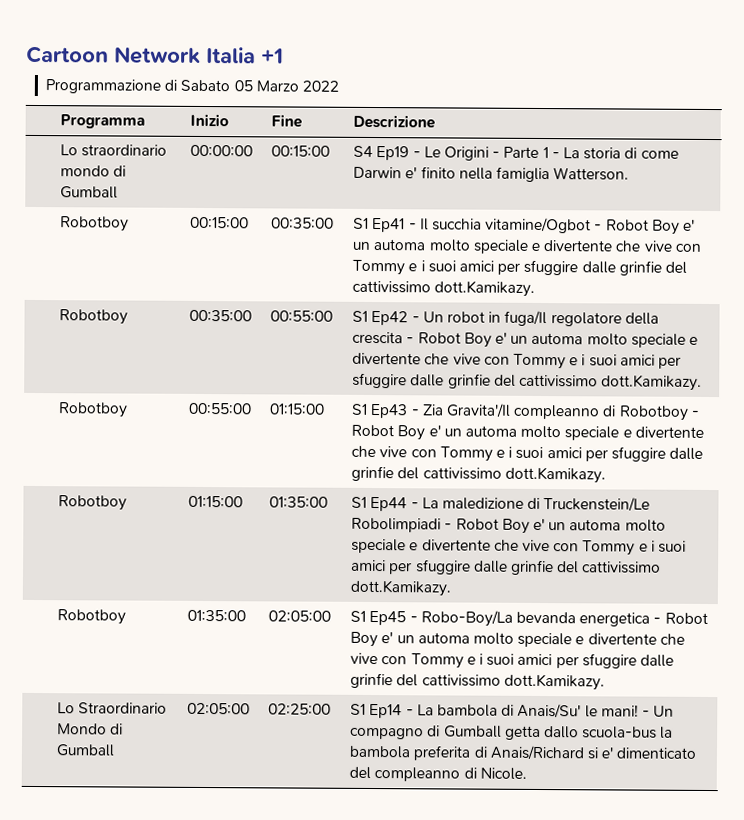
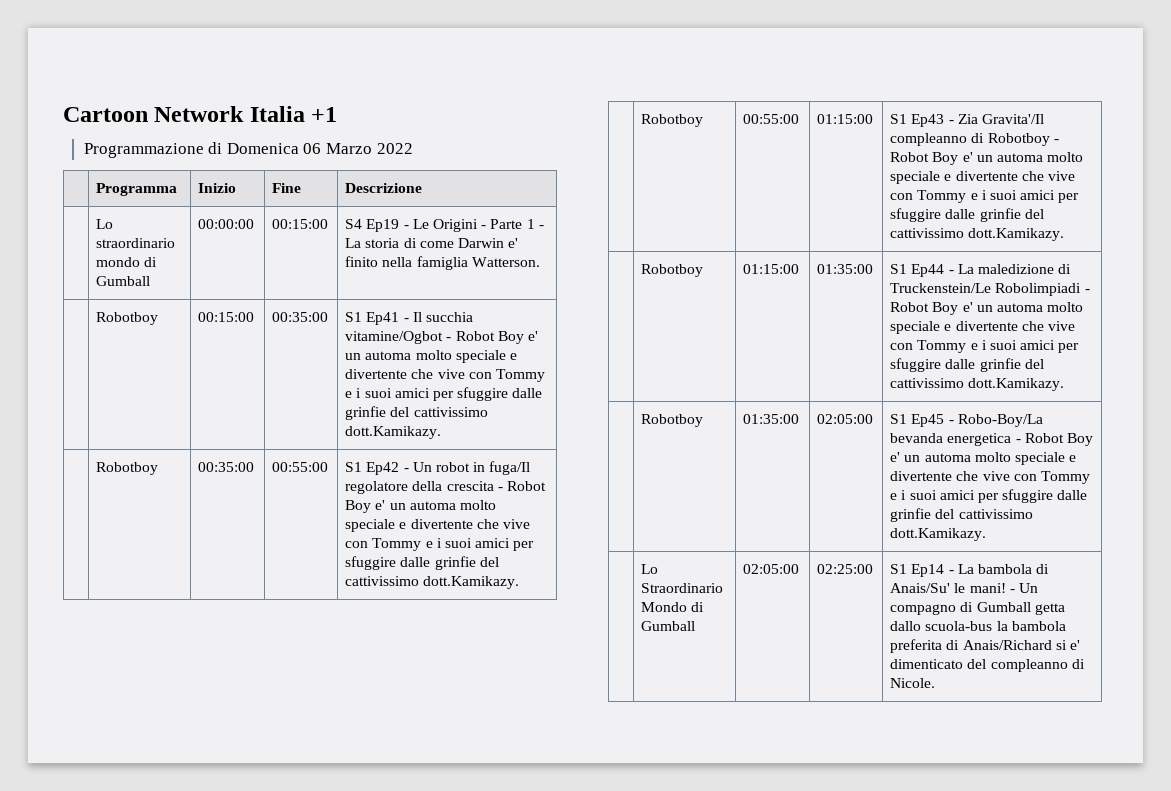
[180,79,253,92] Sabato 05 -> [226,143,322,154] Domenica 06

